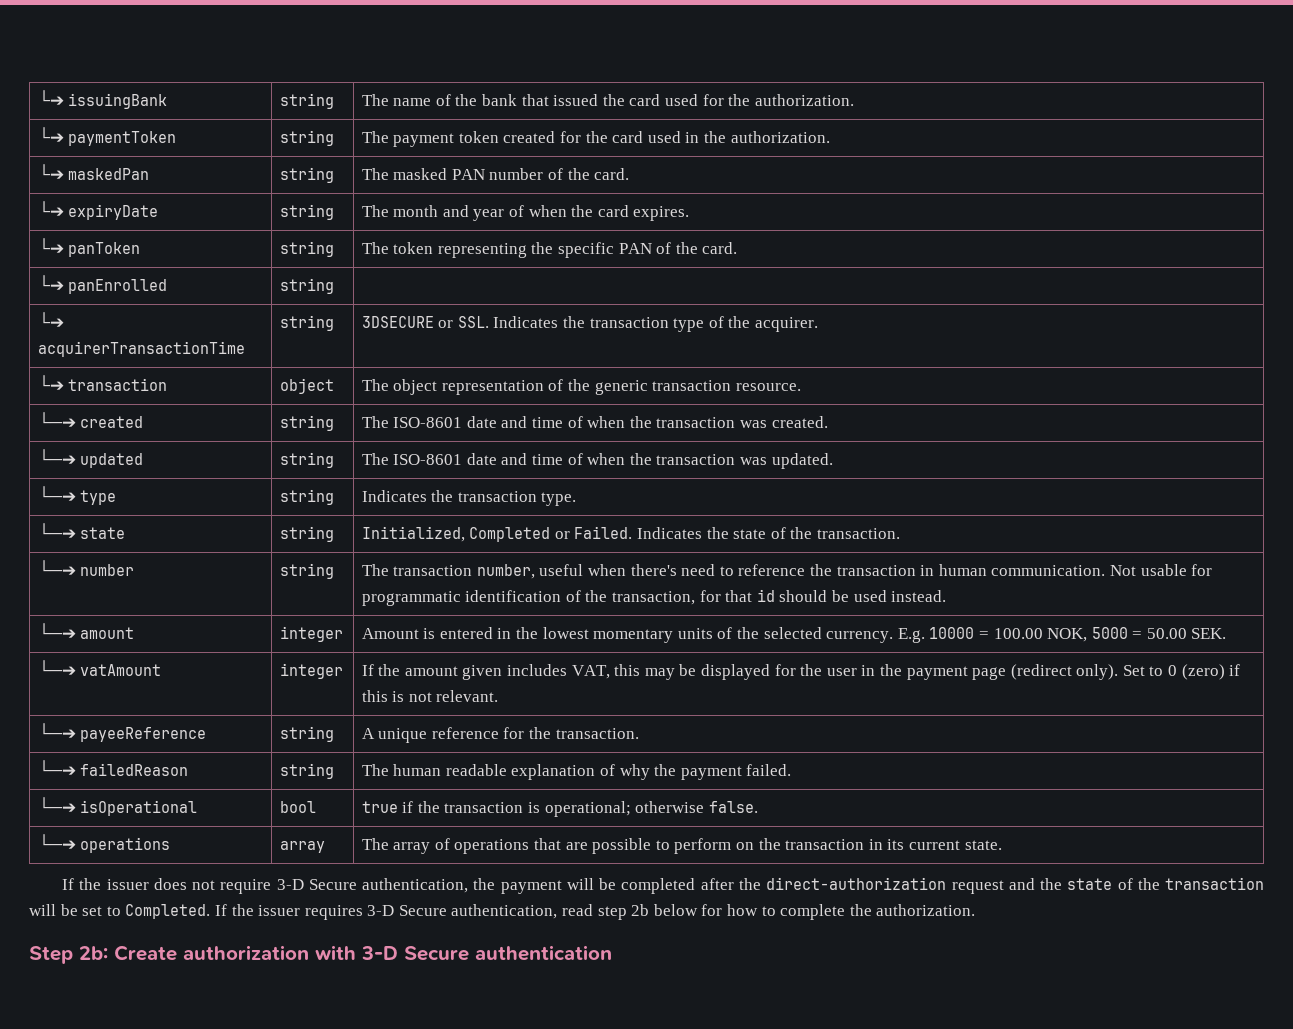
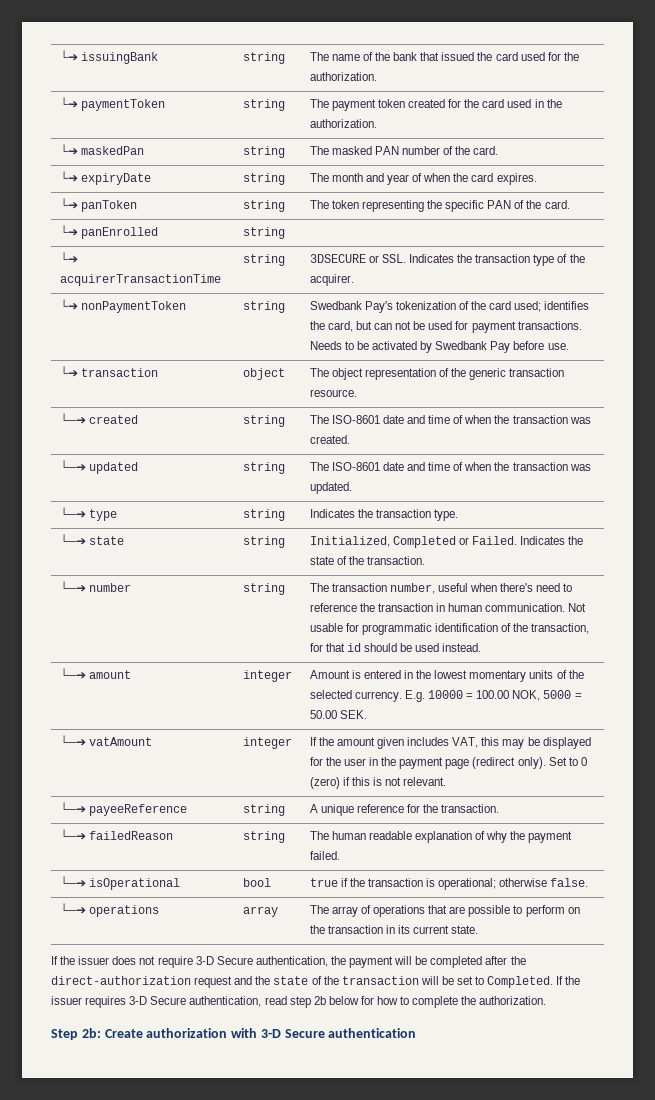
(818, 324) none -> [59,299,186,313] [242,301,285,313] [309,301,590,313] [309,321,582,333] [309,341,569,353] // └➔ nonPaymentToken | string | Swedbank Pay's tokenization of the card used; identifies the card, but can not be used for payment transactions. Needs to be activated by Swedbank Pay before use.

